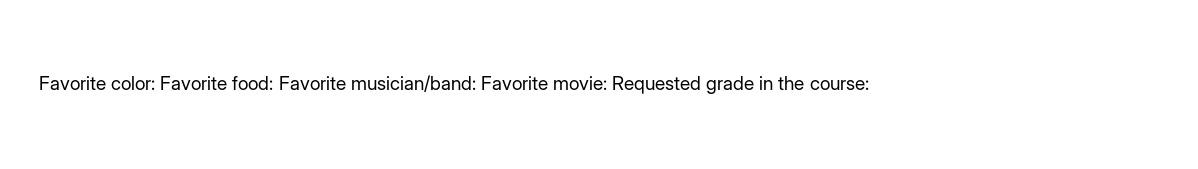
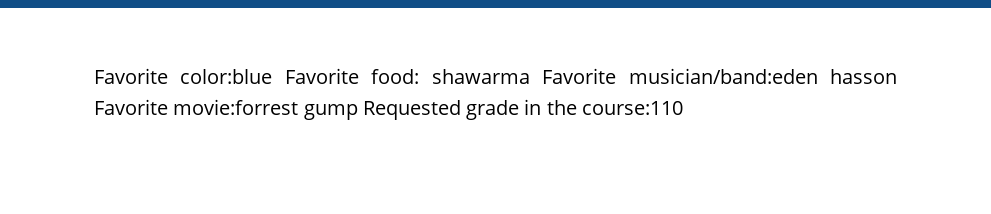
[39,76,156,90] Favorite color: -> [94,68,273,84] Favorite color:blue
[278,75,607,92] Favorite musician/band: Favorite movie: -> [431,68,898,84] [94,99,358,120] shawarma Favorite musician/band:eden hasson Favorite movie:forrest gump
[809,80,869,90] course: -> [581,101,683,115] course:110

